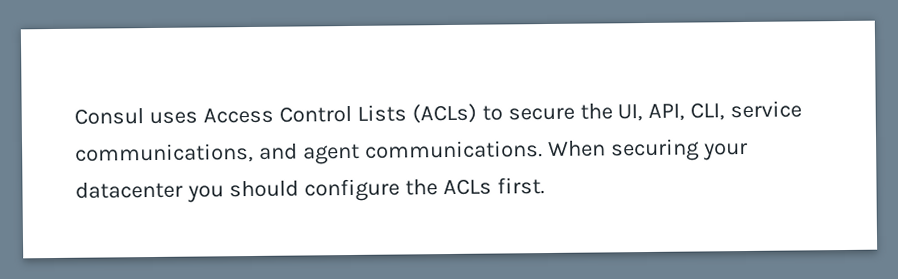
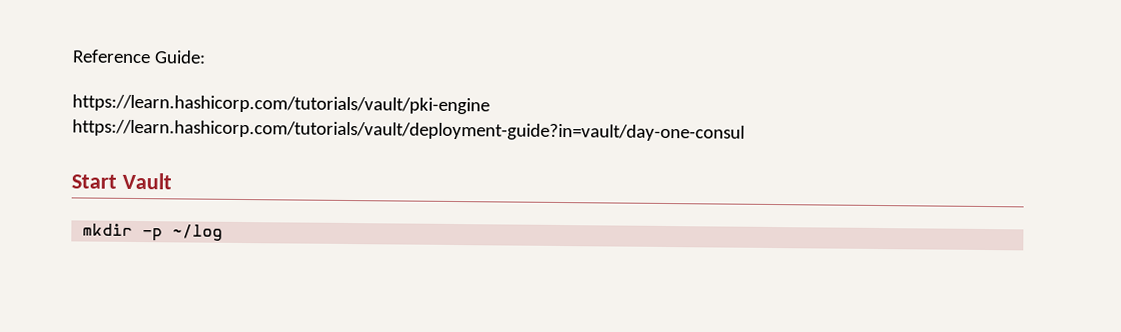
[74,100,803,125] [75,138,748,165] [75,177,545,203] Consul uses Access Control Lists (ACLs) to secure the UI, API, CLI, service communications, and agent communications. When securing your datacenter you should configure the ACLs first. -> [72,49,206,64] [72,94,490,115] [72,119,745,142] [71,172,172,190] [82,223,224,242] Reference Guide: // https://learn.hashicorp.com/tutorials/vault/pki-engine https://learn.hashicorp.com/tutorials/vault/deployment-guide?in=vault/day-one-consul // Start Vault // mkdir -p ~/log

